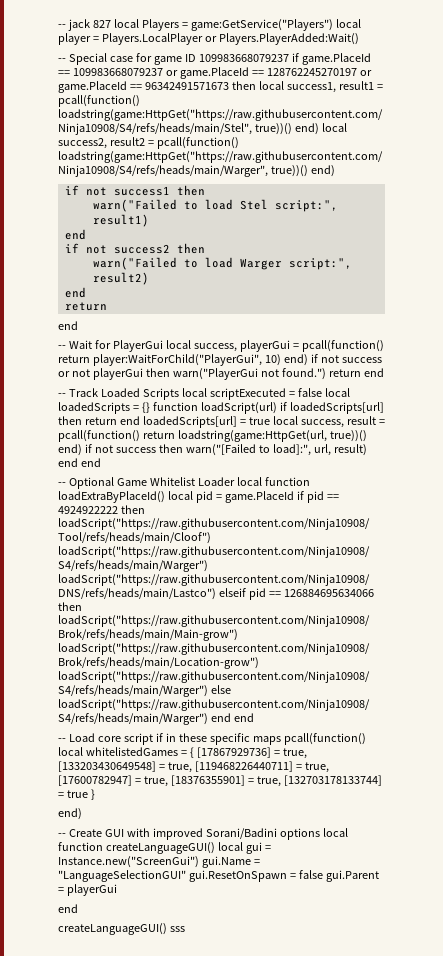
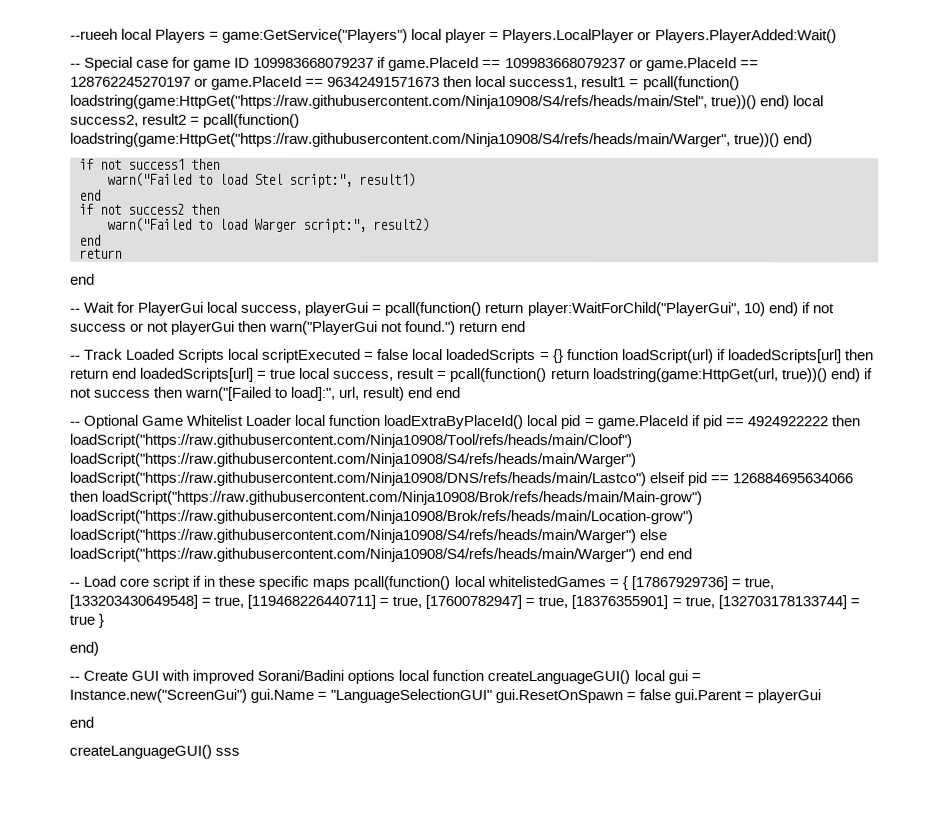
[58,19,111,31] -- jack 827 -> [70,28,118,40] --rueeh

